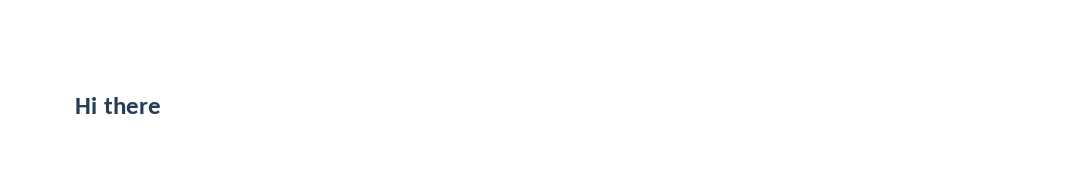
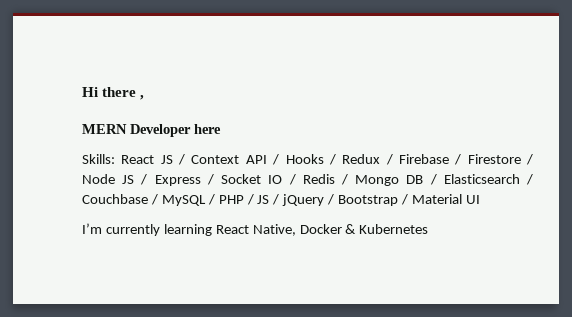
(161, 105) none -> [140,95,145,100] [82,124,221,137] [82,154,533,165] [82,174,533,186] [82,194,480,206] [82,223,429,236] , // MERN Developer here // Skills: React JS / Context API / Hooks / Redux / Firebase / Firestore / Node JS / Express / Socket IO / Redis / Mongo DB / Elasticsearch / Couchbase / MySQL / PHP / JS / jQuery / Bootstrap / Material UI // I’m currently learning React Native, Docker & Kubernetes

